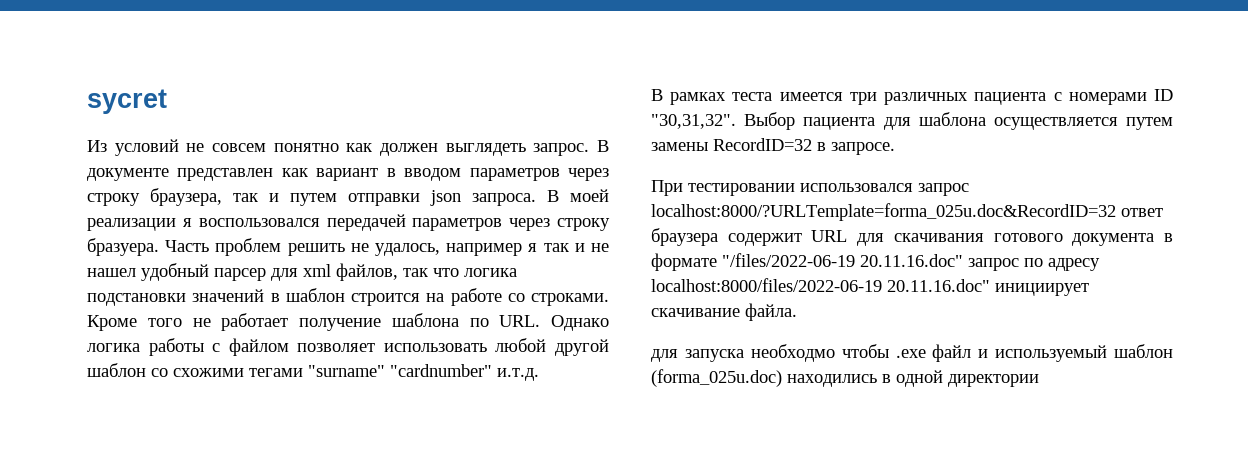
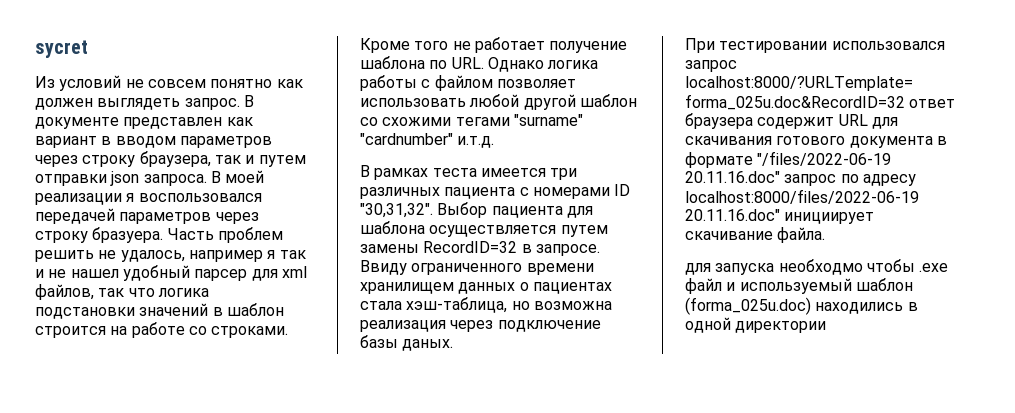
(895, 148) none -> [360,260,594,275] [360,282,612,294] [360,297,612,313] [360,320,601,332] [360,335,454,351] Ввиду ограниченного времени хранилищем данных о пациентах стала хэш-таблица, но возможна реализация через подключение базы даных.

